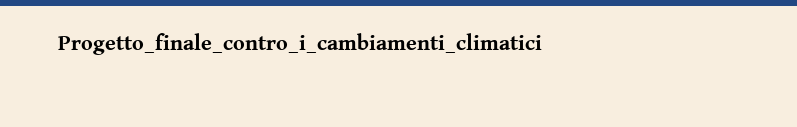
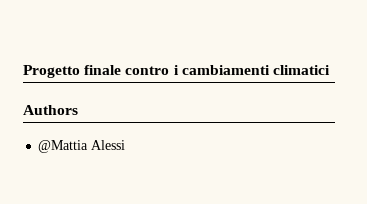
[58,33,542,55] Progetto_finale_contro_i_cambiamenti_climatici -> [23,65,330,78] [23,105,78,115] [38,140,126,153] Progetto finale contro i cambiamenti climatici // Authors // @Mattia Alessi

